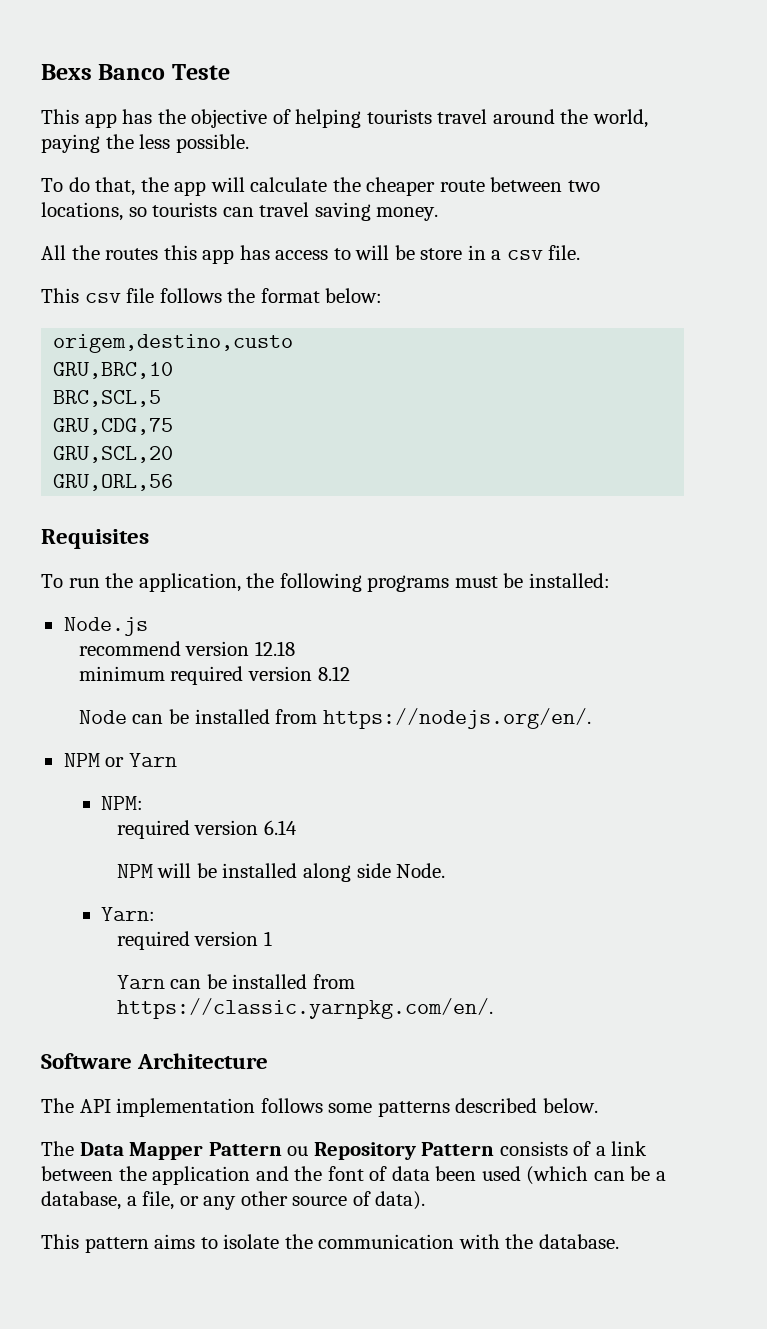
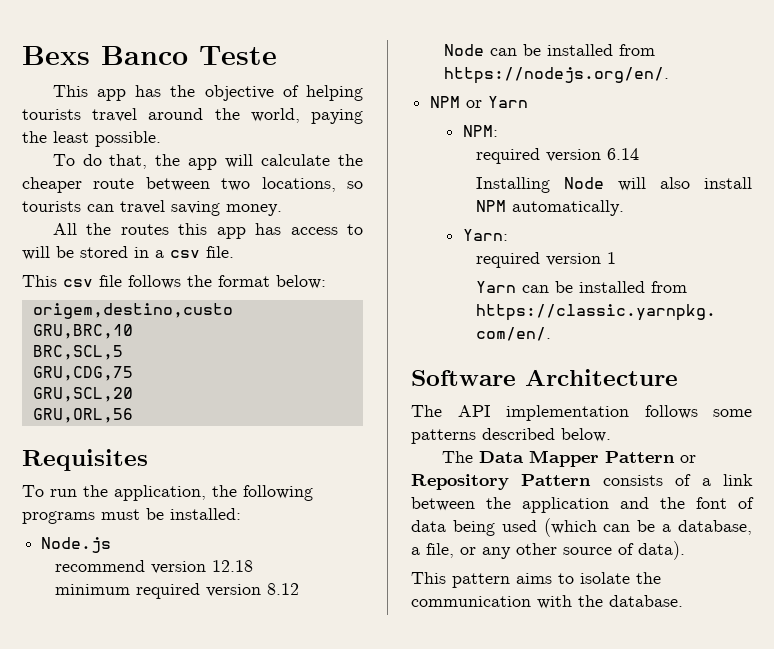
[139,134,171,149] less -> [53,131,89,143] least
[420,248,463,260] store -> [80,246,128,258] stored
[116,863,446,882] NPM will be installed along side Node. -> [475,177,752,193] [475,200,624,216] Installing Node will also install NPM automatically.
[287,1146,309,1156] ou -> [679,455,696,463] or
[435,1166,477,1181] been -> [452,520,495,536] being

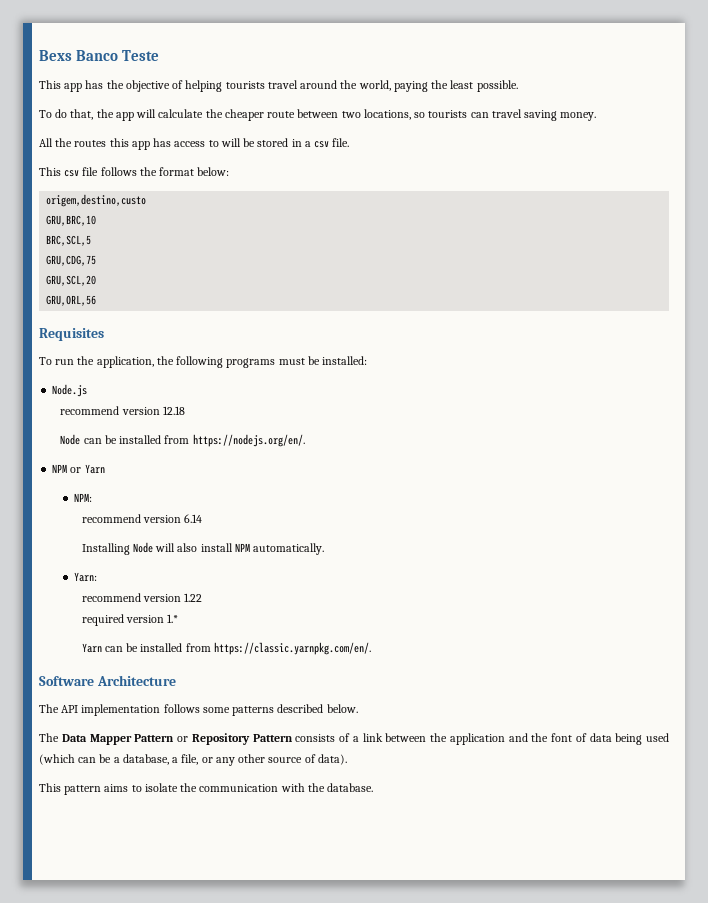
[54,583,299,599] // minimum required version 8.12 -> (185, 410) none
[475,148,540,164] required -> [81,514,141,523] recommend
[475,252,616,268] // required version 1 -> [81,593,203,602] [81,614,179,626] // recommend version 1.22 // required version 1.*

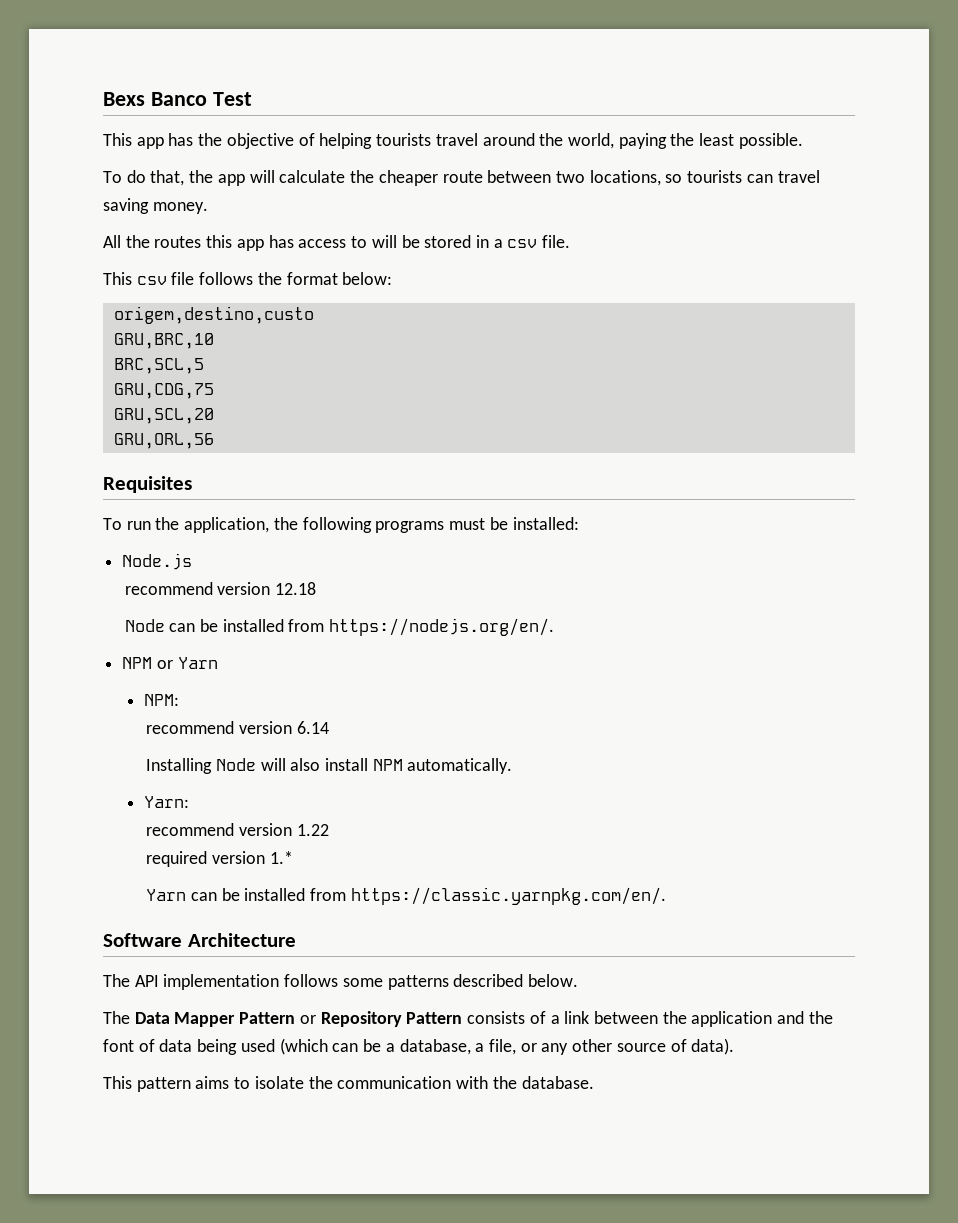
[122,50,160,61] Teste -> [212,92,252,106] Test

